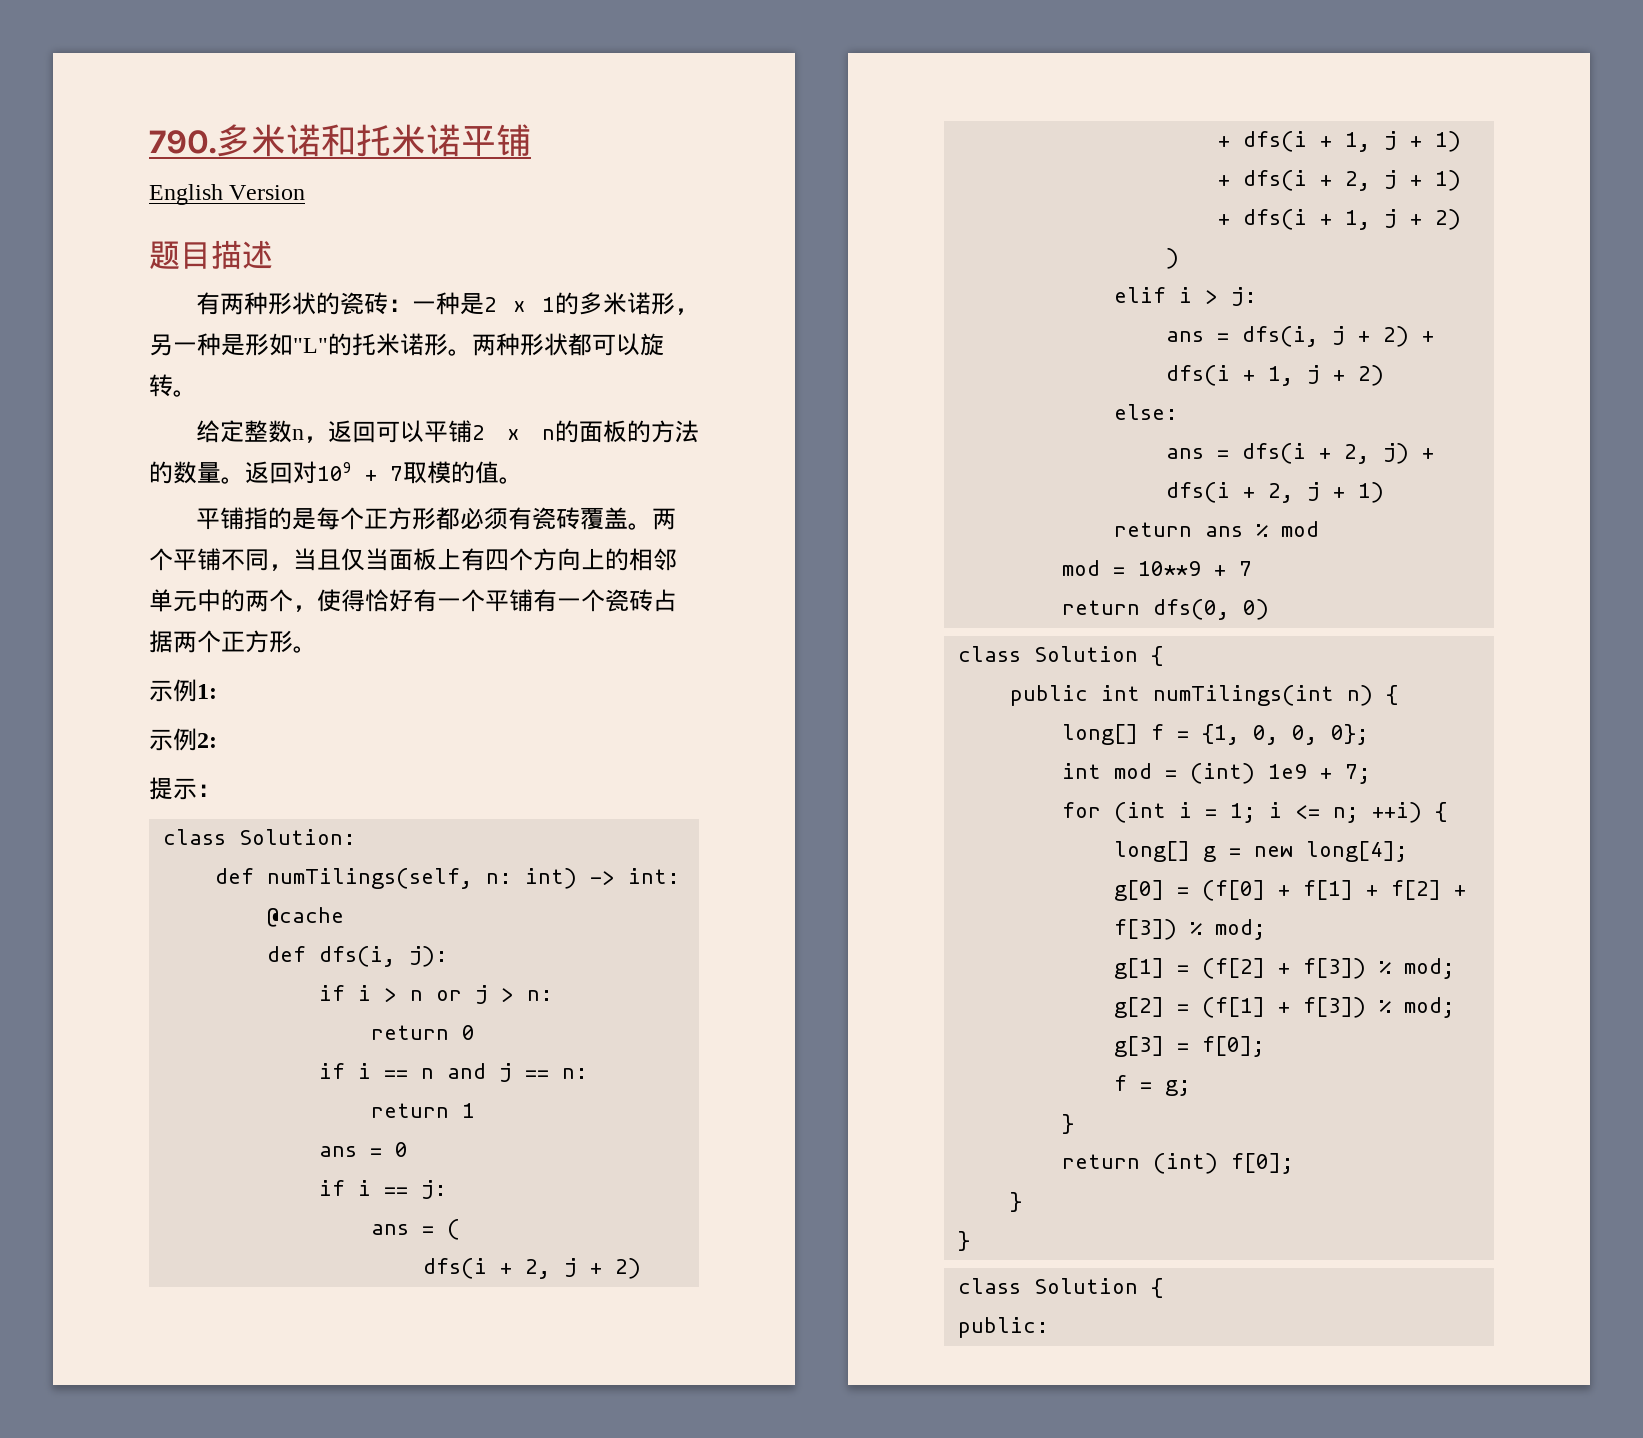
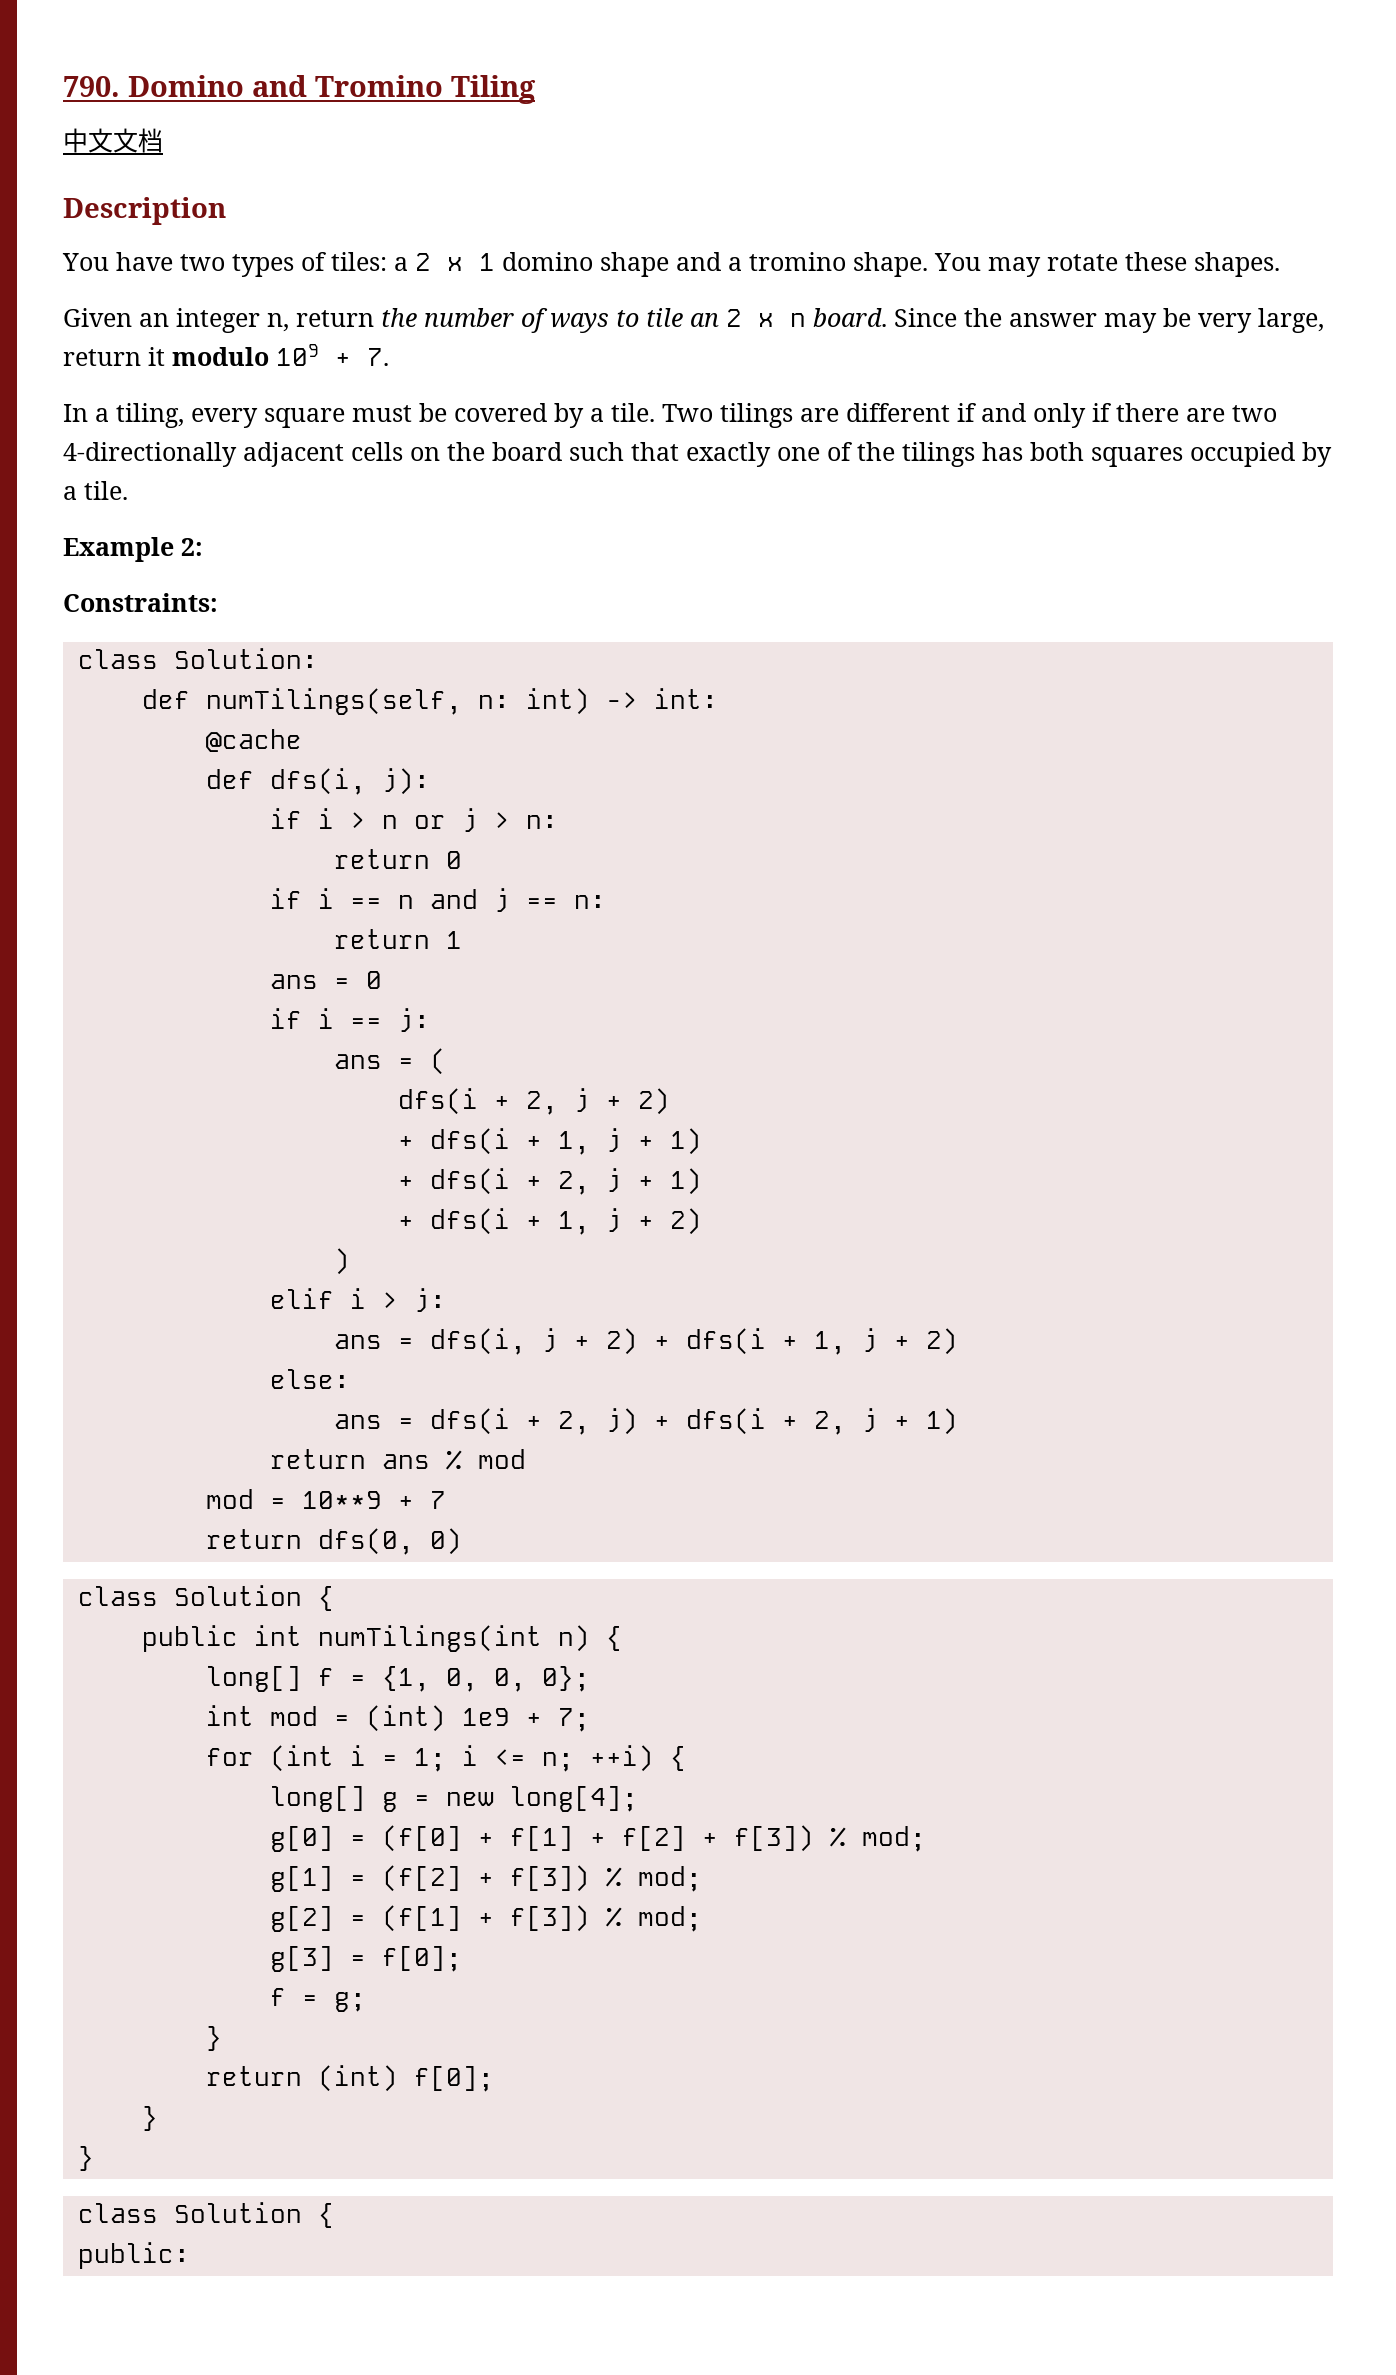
[216,124,531,157] [149,184,306,205] [149,240,273,270] [196,292,699,315] [149,333,664,356] [149,374,197,397] [196,420,699,443] [149,461,523,484] [196,507,677,530] [149,548,677,571] [149,589,677,612] [149,630,317,653] [149,679,217,702] [149,728,197,751] 多米诺和托米诺平铺 // English Version // 题目描述 // 有两种形状的瓷砖：一种是2 x 1的多米诺形，另一种是形如"L"的托米诺形。两种形状都可以旋转。 // 给定整数n，返回可以平铺2 x n的面板的方法的数量。返回对109 + 7取模的值。 // 平铺指的是每个正方形都必须有瓷砖覆盖。两个平铺不同，当且仅当面板上有四个方向上的相邻单元中的两个，使得恰好有一个平铺有一个瓷砖占据两个正方形。 // 示例1: // 示例 -> [128,75,536,104] [63,128,163,153] [63,197,226,225] [62,252,1280,277] [63,308,1324,333] [63,344,389,366] [63,403,1277,428] [63,442,1332,467] [63,481,128,500] [63,537,174,562] Domino and Tromino Tiling // 中文文档 // Description // You have two types of tiles: a 2 x 1 domino shape and a tromino shape. You may rotate these shapes. // Given an integer n, return the number of ways to tile an 2 x n board. Since the answer may be very large, return it modulo 109 + 7. // In a tiling, every square must be covered by a tile. Two tilings are different if and only if there are two 4-directionally adjacent cells on the board such that exactly one of the tilings has both squares occupied by a tile. // Example
[149,777,221,800] 提示： -> [63,593,218,612] Constraints:

